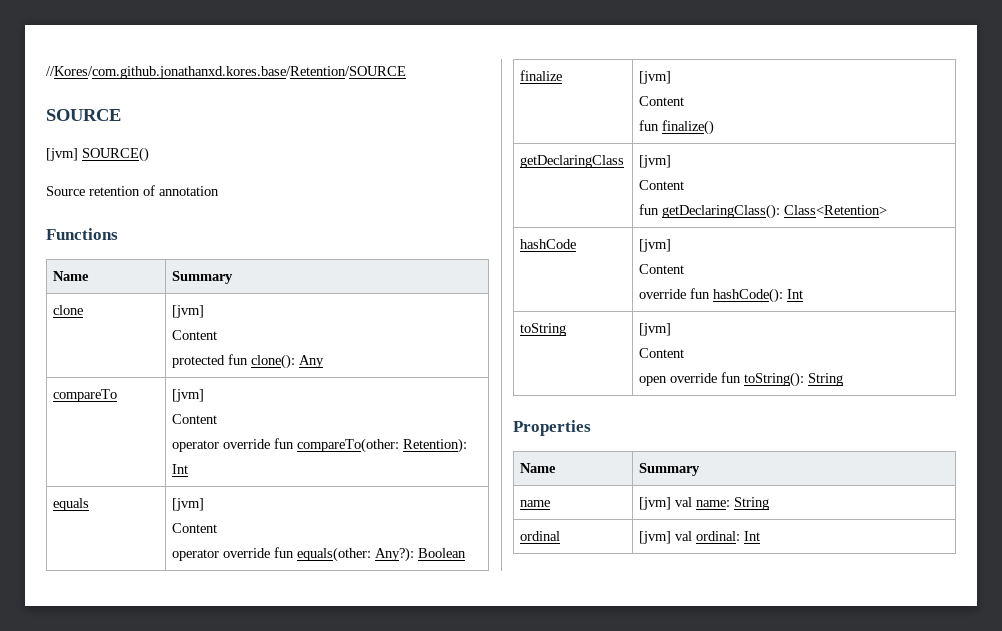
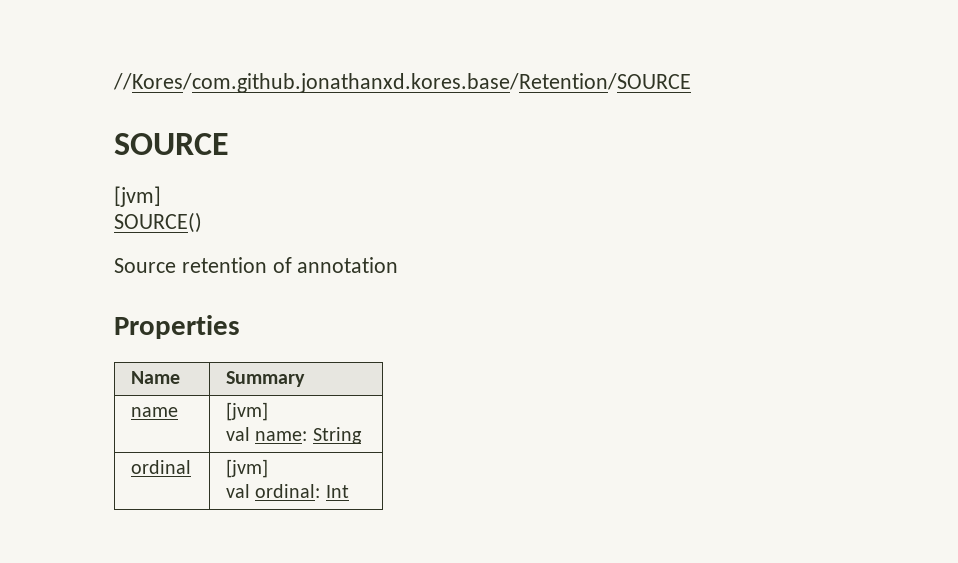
(78, 154) none -> (161, 196) //
[46,228,118,240] [53,271,90,281] [172,271,234,284] [53,305,84,315] [172,305,205,318] [172,330,218,340] [172,354,325,369] [53,389,118,402] [172,389,205,402] [172,414,218,424] [172,438,468,453] [172,464,189,474] [53,498,90,511] [172,498,205,511] [172,523,218,533] [172,547,467,562] [520,70,563,81] [639,71,672,84] [639,96,685,106] [639,120,715,135] [520,155,625,168] [639,155,672,168] [639,180,685,190] [639,204,888,219] [520,239,577,249] [639,239,672,252] [639,264,685,274] [639,288,804,303] [520,323,567,336] [639,323,672,336] [639,348,685,358] [639,372,844,387] // Functions // Name | Summary // clone | [jvm] // Content // protected fun clone(): Any // compareTo | [jvm] // Content // operator override fun compareTo(other: Retention): Int // equals | [jvm] // Content // operator override fun equals(other: Any?): Boolean // finalize | [jvm] // Content // fun finalize() // getDeclaringClass | [jvm] // Content // fun getDeclaringClass(): Class<Retention> // hashCode | [jvm] // Content // override fun hashCode(): Int // toString | [jvm] // Content // open override fun toString(): String -> (399, 265) none
(672, 503) none -> (269, 411) //
(672, 537) none -> (269, 468) //

